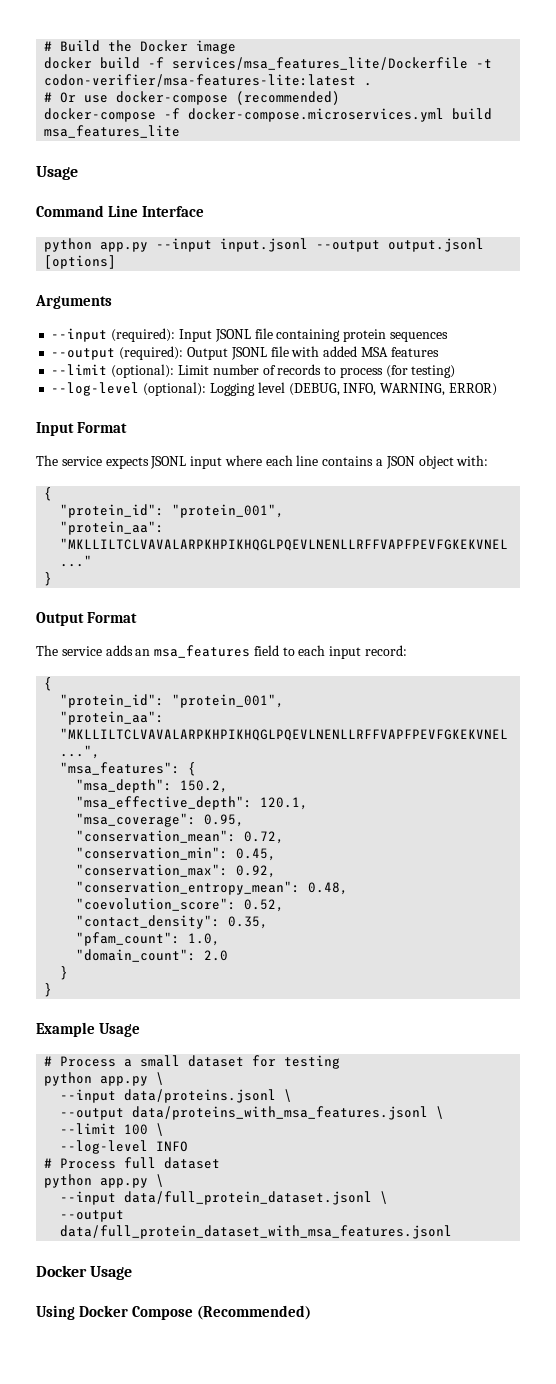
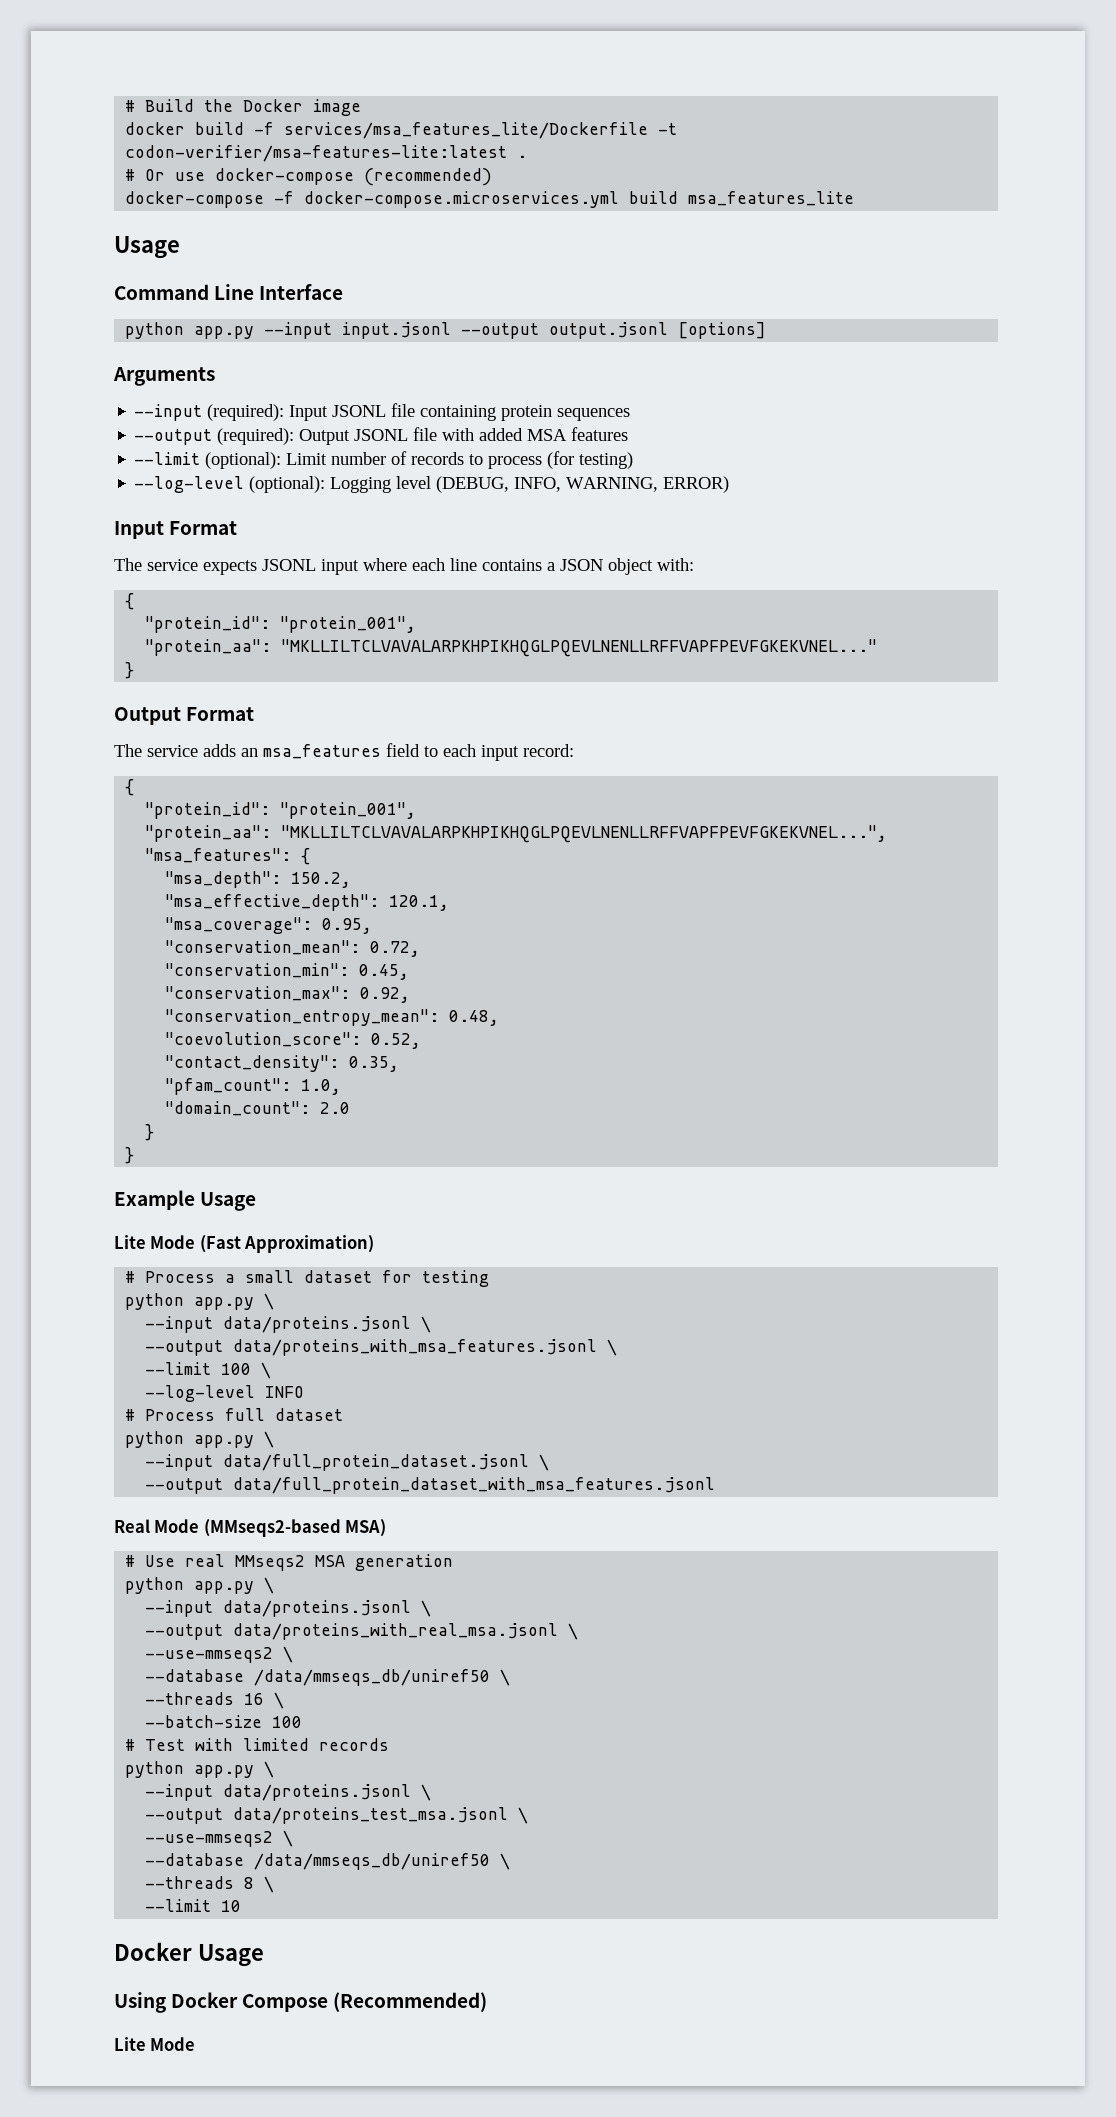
(140, 1030) none -> [114,1235,375,1253] // Lite Mode (Fast Approximation)
(453, 1232) none -> [114,1519,387,1537] [125,1554,454,1571] [125,1577,275,1594] [145,1600,432,1617] [145,1623,579,1640] [145,1646,294,1663] [145,1669,511,1686] [145,1692,285,1709] [145,1715,303,1728] [125,1738,390,1751] [125,1761,275,1778] [145,1784,432,1801] [145,1807,529,1824] [145,1830,294,1847] [145,1853,511,1870] [145,1876,275,1893] [145,1899,242,1912] // Real Mode (MMseqs2-based MSA) // # Use real MMseqs2 MSA generation // python app.py \ // --input data/proteins.jsonl \ // --output data/proteins_with_real_msa.jsonl \ // --use-mmseqs2 \ // --database /data/mmseqs_db/uniref50 \ // --threads 16 \ // --batch-size 100 // # Test with limited records // python app.py \ // --input data/proteins.jsonl \ // --output data/proteins_test_msa.jsonl \ // --use-mmseqs2 \ // --database /data/mmseqs_db/uniref50 \ // --threads 8 \ // --limit 10
(311, 1312) none -> [114,2037,196,2051] // Lite Mode

